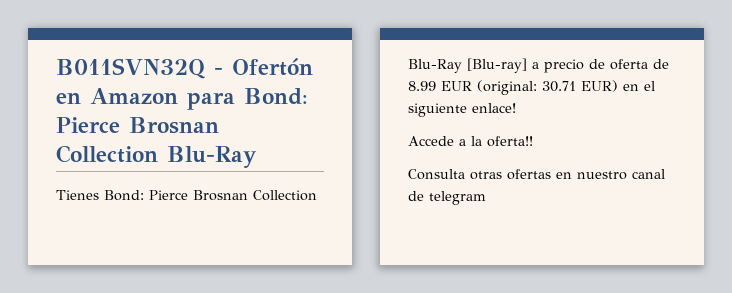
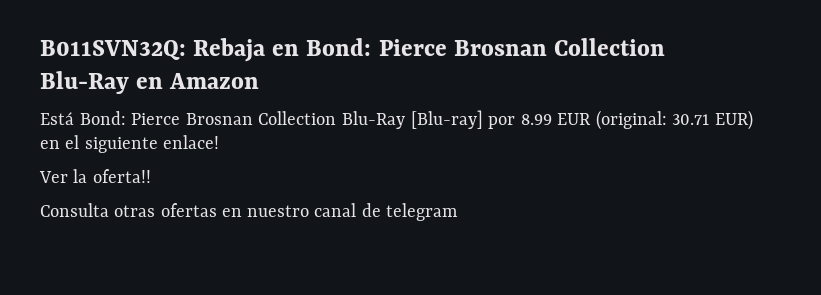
[56,58,313,79] [56,88,308,110] [56,117,219,134] [56,145,257,168] [56,190,99,200] B011SVN32Q - Ofertón en Amazon para Bond: Pierce Brosnan Collection Blu-Ray // Tienes -> [40,38,665,62] [40,71,260,94] [40,112,74,125] B011SVN32Q: Rebaja en Bond: Pierce Brosnan Collection Blu-Ray en Amazon // Está
[532,59,669,73] a precio de oferta de -> [488,116,516,129] por
[408,136,466,146] Accede a -> [39,171,68,183] Ver

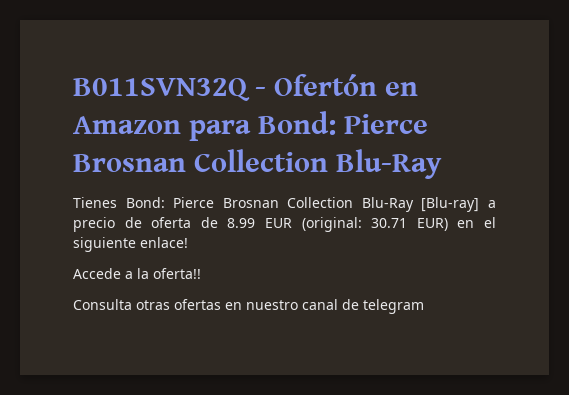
[40,38,665,62] [40,71,260,94] [40,112,74,125] B011SVN32Q: Rebaja en Bond: Pierce Brosnan Collection Blu-Ray en Amazon // Está -> [73,74,418,101] [73,111,428,141] [73,149,442,179] [73,197,117,208] B011SVN32Q - Ofertón en Amazon para Bond: Pierce Brosnan Collection Blu-Ray // Tienes
[488,116,516,129] por -> [488,200,496,208] [73,217,218,232] a precio de oferta de
[39,171,68,183] Ver -> [73,268,133,279] Accede a

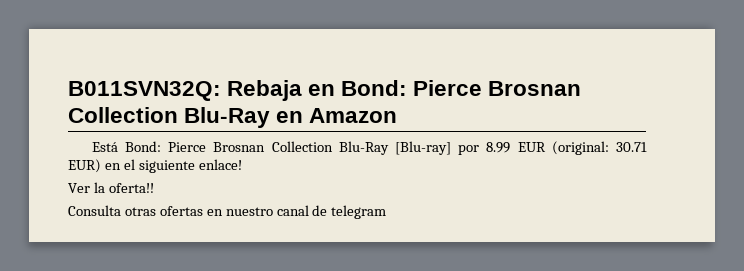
[73,74,418,101] [73,111,428,141] [73,149,442,179] [73,197,117,208] B011SVN32Q - Ofertón en Amazon para Bond: Pierce Brosnan Collection Blu-Ray // Tienes -> [68,80,582,101] [68,107,398,128] [91,142,118,152] B011SVN32Q: Rebaja en Bond: Pierce Brosnan Collection Blu-Ray en Amazon // Está
[488,200,496,208] [73,217,218,232] a precio de oferta de -> [458,145,480,155] por
[73,268,133,279] Accede a -> [68,183,90,193] Ver

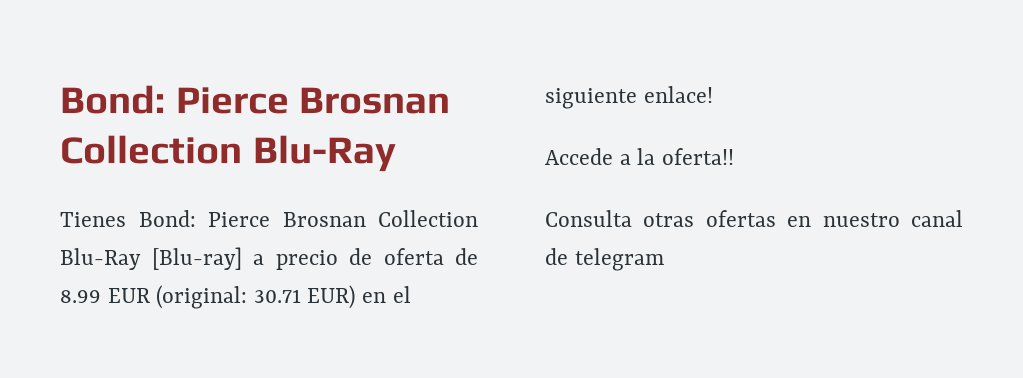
[68,80,582,101] [68,107,398,128] [91,142,118,152] B011SVN32Q: Rebaja en Bond: Pierce Brosnan Collection Blu-Ray en Amazon // Está -> [60,85,451,114] [60,135,396,172] [60,212,126,227] Bond: Pierce Brosnan Collection Blu-Ray // Tienes
[458,145,480,155] por -> [253,248,478,270] a precio de oferta de
[68,183,90,193] Ver -> [545,148,631,165] Accede a

